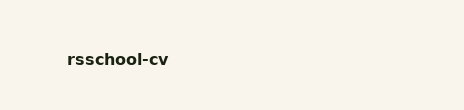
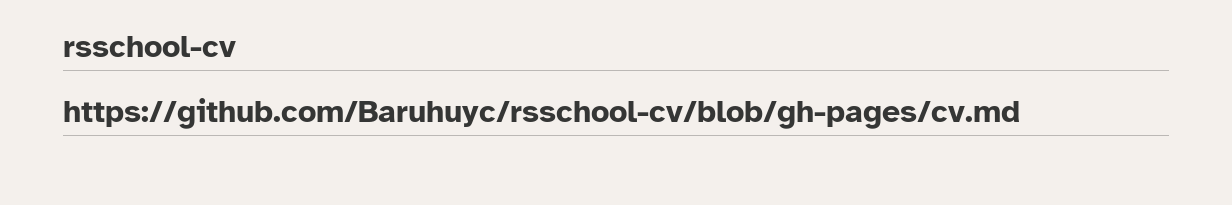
(169, 59) none -> [63,98,1020,129] // https://github.com/Baruhuyc/rsschool-cv/blob/gh-pages/cv.md

